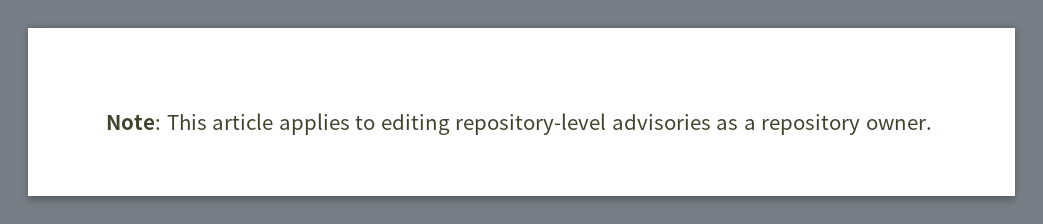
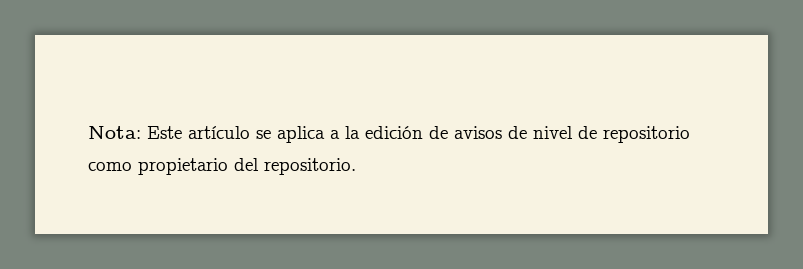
[106,113,932,135] Note: This article applies to editing repository-level advisories as a repository owner. -> [88,126,690,143] [88,158,356,175] Nota: Este artículo se aplica a la edición de avisos de nivel de repositorio como propietario del repositorio.

